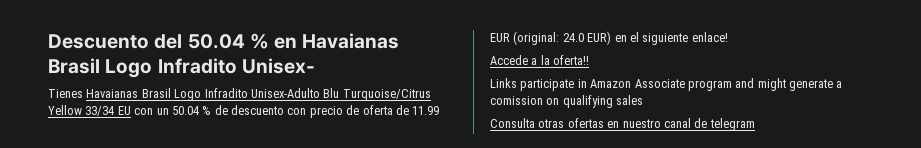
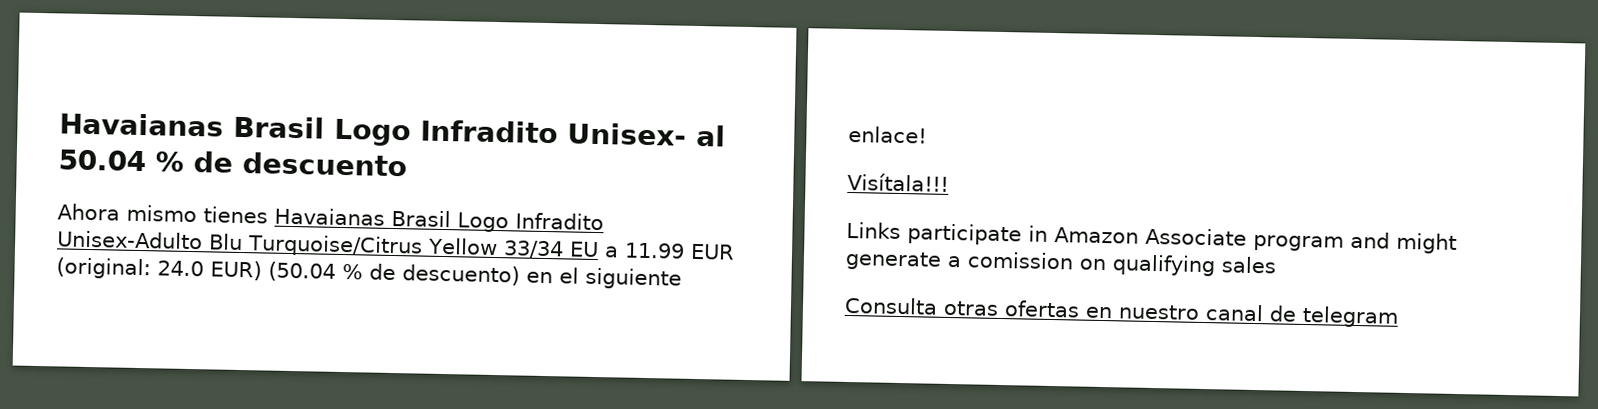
[48,33,298,49] Descuento del 50.04 % en -> (59, 124) none
[48,89,83,98] // Tienes -> [696,124,726,147] [58,149,407,177] [57,203,268,224] al 50.04 % de descuento // Ahora mismo tienes
[134,105,409,118] con un 50.04 % de descuento con precio de oferta de -> [603,246,619,258] a
(612, 38) none -> [268,261,520,286] (50.04 % de descuento)
[490,55,590,65] Accede a la oferta!! -> [847,172,949,192] Visítala!!!

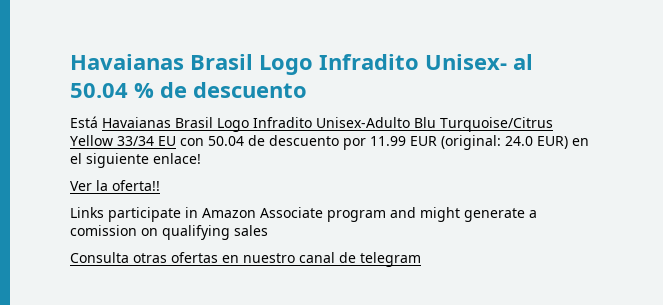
[57,203,268,224] Ahora mismo tienes -> [70,116,98,128] Está
[603,246,619,258] a -> [180,135,366,150] con 50.04 de descuento por
[268,261,520,286] (50.04 % de descuento) -> (568, 142) none
[847,172,949,192] Visítala!!! -> [70,180,160,191] Ver la oferta!!

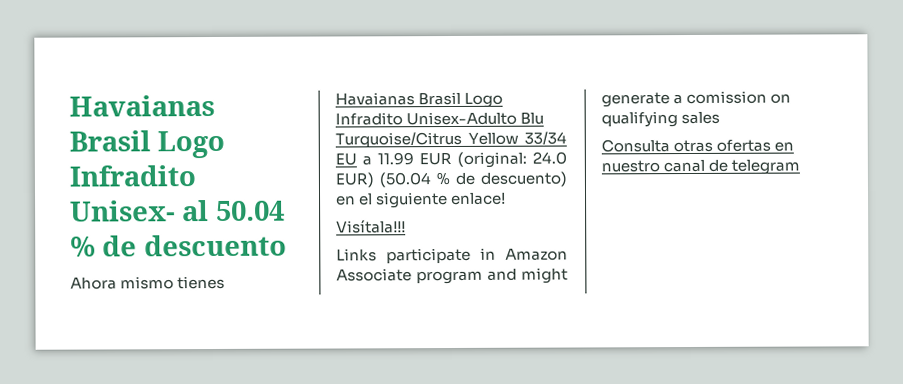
[70,116,98,128] Está -> [70,275,226,290] Ahora mismo tienes
[180,135,366,150] con 50.04 de descuento por -> [362,155,372,166] a
(568, 142) none -> [379,171,567,188] (50.04 % de descuento)
[70,180,160,191] Ver la oferta!! -> [336,219,406,234] Visítala!!!

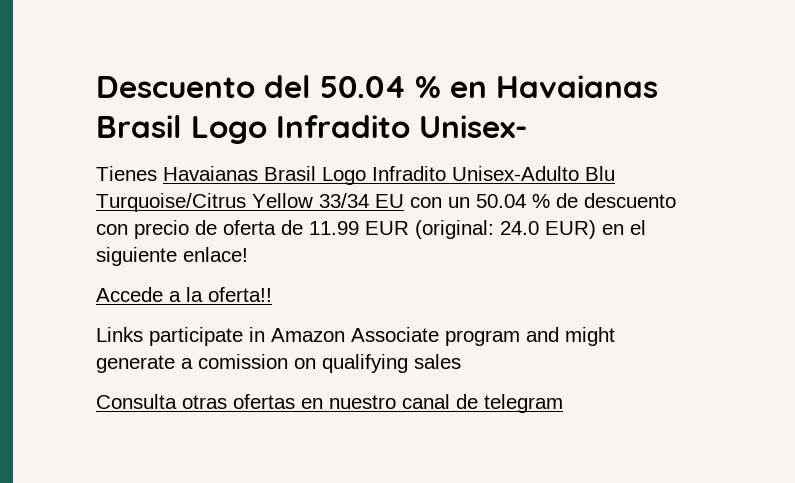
(69, 105) none -> [96,75,487,98] Descuento del 50.04 % en
[182,200,285,222] [70,234,287,257] [70,275,226,290] al 50.04 % de descuento // Ahora mismo tienes -> [96,166,157,181] // Tienes
[362,155,372,166] a -> [410,193,676,208] [96,220,303,239] con un 50.04 % de descuento con precio de oferta de
[379,171,567,188] (50.04 % de descuento) -> (596, 229) none
[336,219,406,234] Visítala!!! -> [96,287,272,302] Accede a la oferta!!

